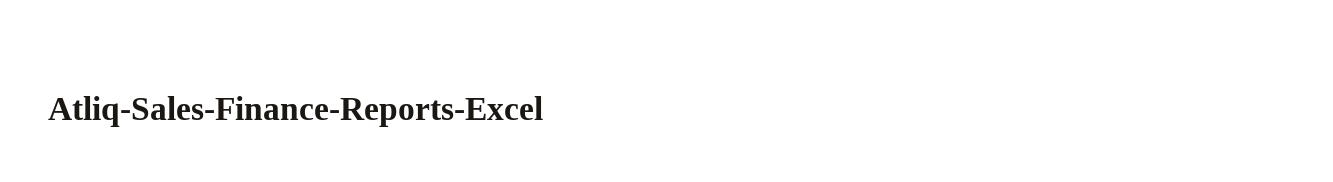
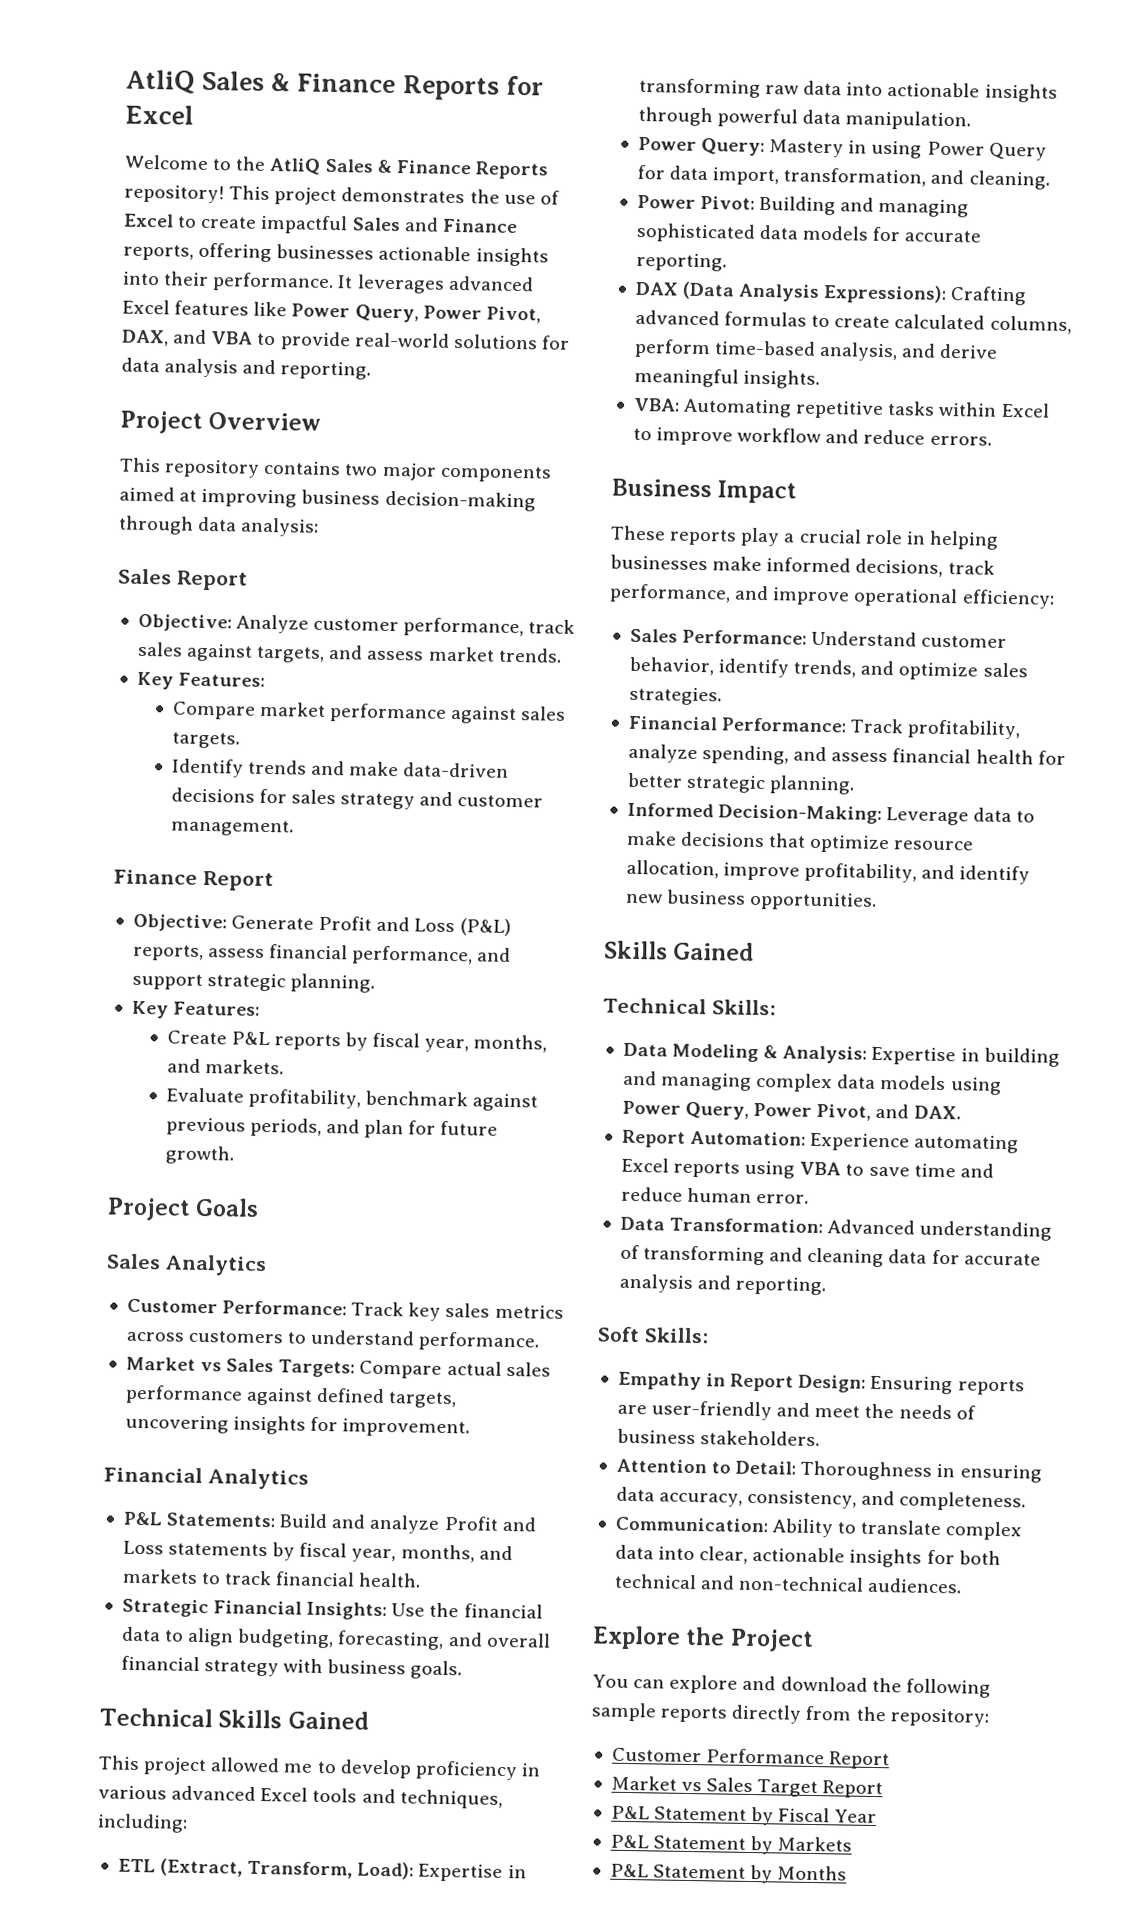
[48,96,543,127] Atliq-Sales-Finance-Reports-Excel -> [126,69,544,101] [125,104,194,125] [124,154,548,180] [124,184,560,206] [123,213,518,235] [123,242,549,267] [122,271,534,294] [122,299,541,324] [121,329,570,351] [121,357,372,380] [120,410,322,434] [119,457,552,483] [119,486,536,512] [118,515,320,537] [118,568,248,591] [137,613,576,638] [136,641,562,663] [136,671,266,690] [171,701,567,725] [171,731,240,749] [170,758,510,778] [170,787,544,810] [170,818,294,837] [113,869,274,892] [132,913,511,936] [132,943,512,966] [131,972,376,993] [131,1000,261,1019] [166,1030,548,1053] [166,1058,284,1075] [165,1087,539,1112] [165,1117,499,1139] [164,1145,234,1165] [107,1197,260,1221] [106,1253,267,1277] [126,1298,564,1321] [125,1329,540,1352] [125,1356,551,1379] [124,1384,458,1409] [124,1414,471,1438] [103,1466,309,1490] [122,1511,537,1534] [122,1540,513,1563] [121,1568,422,1588] [121,1598,543,1621] [120,1626,551,1651] [120,1655,463,1680] [99,1707,369,1730] [98,1755,541,1781] [98,1785,503,1809] [97,1813,188,1833] [117,1858,527,1882] [638,77,1058,103] [637,106,972,131] [637,136,1047,161] [636,164,1050,190] [636,194,970,218] [635,222,982,243] [635,252,727,272] [634,281,1028,306] [634,309,1072,335] [633,338,999,362] [633,367,821,389] [632,397,1050,419] [632,427,992,446] [611,478,798,504] [610,525,999,550] [610,554,995,577] [609,583,1055,609] [629,628,1008,649] [628,656,1028,681] [628,686,722,706] [627,715,1021,740] [627,743,1066,765] [626,772,856,795] [626,802,1036,826] [625,830,975,854] [625,859,1031,885] [624,889,878,911] [604,940,755,961] [603,997,776,1016] [622,1042,1060,1067] [622,1070,1002,1095] [621,1100,961,1121] [621,1129,1020,1154] [620,1157,994,1179] [620,1186,810,1204] [619,1216,1053,1241] [619,1244,1041,1268] [618,1273,827,1296] [597,1326,709,1344] [617,1371,1025,1396] [616,1400,976,1421] [616,1428,821,1447] [615,1458,1042,1483] [615,1486,1027,1512] [614,1516,1023,1541] [614,1544,1001,1568] [613,1573,963,1594] [592,1625,814,1652] [592,1674,991,1698] [591,1702,989,1727] [611,1747,891,1770] [610,1775,884,1799] [610,1805,878,1826] [609,1834,853,1855] [609,1863,848,1884] AtliQ Sales & Finance Reports for Excel // Welcome to the AtliQ Sales & Finance Reports repository! This project demonstrates the use of Excel to create impactful Sales and Finance reports, offering businesses actionable insights into their performance. It leverages advanced Excel features like Power Query, Power Pivot, DAX, and VBA to provide real-world solutions for data analysis and reporting. // Project Overview // This repository contains two major components aimed at improving business decision-making through data analysis: // Sales Report // Objective: Analyze customer performance, track sales against targets, and assess market trends. // Key Features: // Compare market performance against sales targets. // Identify trends and make data-driven decisions for sales strategy and customer management. // Finance Report // Objective: Generate Profit and Loss (P&L) reports, assess financial performance, and support strategic planning. // Key Features: // Create P&L reports by fiscal year, months, and markets. // Evaluate profitability, benchmark against previous periods, and plan for future growth. // Project Goals // Sales Analytics // Customer Performance: Track key sales metrics across customers to understand performance. // Market vs Sales Targets: Compare actual sales performance against defined targets, uncovering insights for improvement. // Financial Analytics // P&L Statements: Build and analyze Profit and Loss statements by fiscal year, months, and markets to track financial health. // Strategic Financial Insights: Use the financial data to align budgeting, forecasting, and overall financial strategy with business goals. // Technical Skills Gained // This project allowed me to develop proficiency in various advanced Excel tools and techniques, including: // ETL (Extract, Transform, Load): Expertise in transforming raw data into actionable insights through powerful data manipulation. // Power Query: Mastery in using Power Query for data import, transformation, and cleaning. // Power Pivot: Building and managing sophisticated data models for accurate reporting. // DAX (Data Analysis Expressions): Crafting advanced formulas to create calculated columns, perform time-based analysis, and derive meaningful insights. // VBA: Automating repetitive tasks within Excel to improve workflow and reduce errors. // Business Impact // These reports play a crucial role in helping businesses make informed decisions, track performance, and improve operational efficiency: // Sales Performance: Understand customer behavior, identify trends, and optimize sales strategies. // Financial Performance: Track profitability, analyze spending, and assess financial health for better strategic planning. // Informed Decision-Making: Leverage data to make decisions that optimize resource allocation, improve profitability, and identify new business opportunities. // Skills Gained // Technical Skills: // Data Modeling & Analysis: Expertise in building and managing complex data models using Power Query, Power Pivot, and DAX. // Report Automation: Experience automating Excel reports using VBA to save time and reduce human error. // Data Transformation: Advanced understanding of transforming and cleaning data for accurate analysis and reporting. // Soft Skills: // Empathy in Report Design: Ensuring reports are user-friendly and meet the needs of business stakeholders. // Attention to Detail: Thoroughness in ensuring data accuracy, consistency, and completeness. // Communication: Ability to translate complex data into clear, actionable insights for both technical and non-technical audiences. // Explore the Project // You can explore and download the following sample reports directly from the repository: // Customer Performance Report // Market vs Sales Target Report // P&L Statement by Fiscal Year // P&L Statement by Markets // P&L Statement by Months

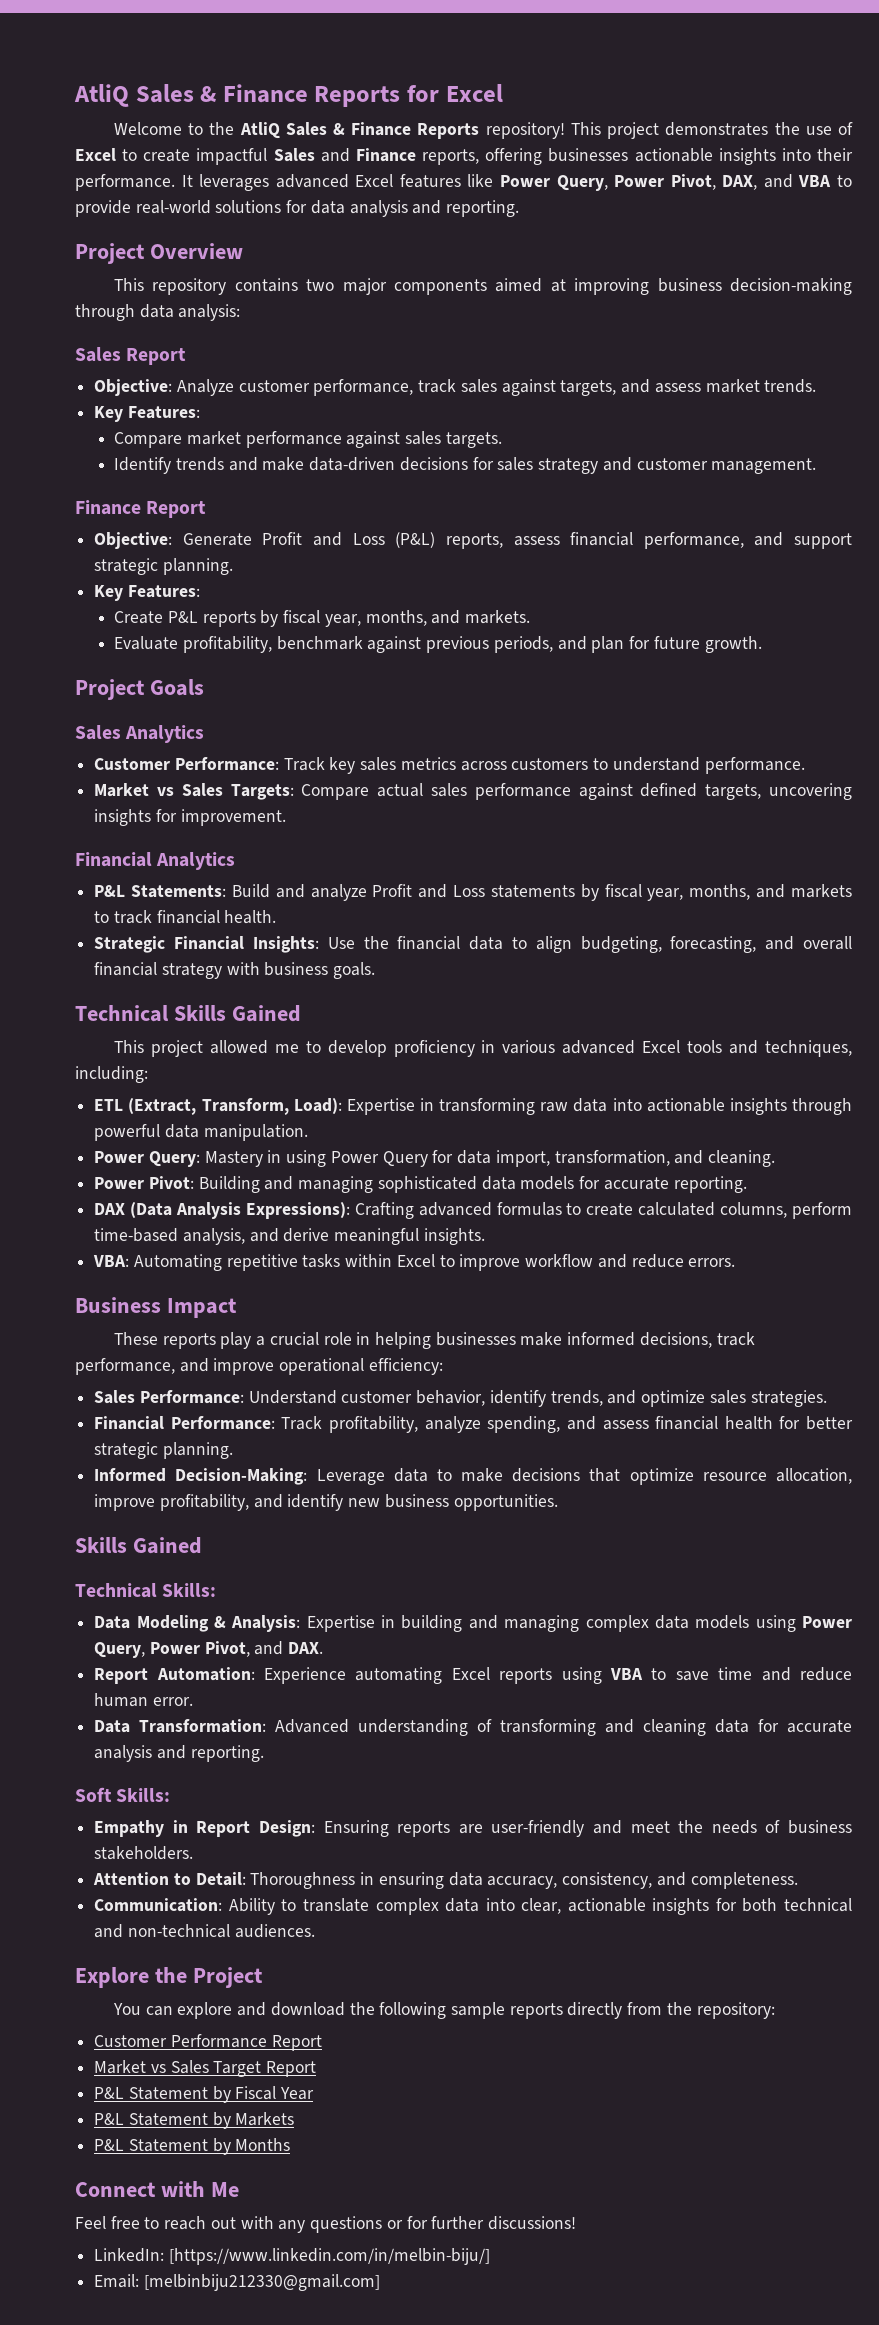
(848, 1873) none -> [75,2181,239,2197] [75,2216,576,2233] [94,2248,490,2265] [94,2274,380,2291] // Connect with Me // Feel free to reach out with any questions or for further discussions! // LinkedIn: [https://www.linkedin.com/in/melbin-biju/] // Email: [melbinbiju212330@gmail.com]

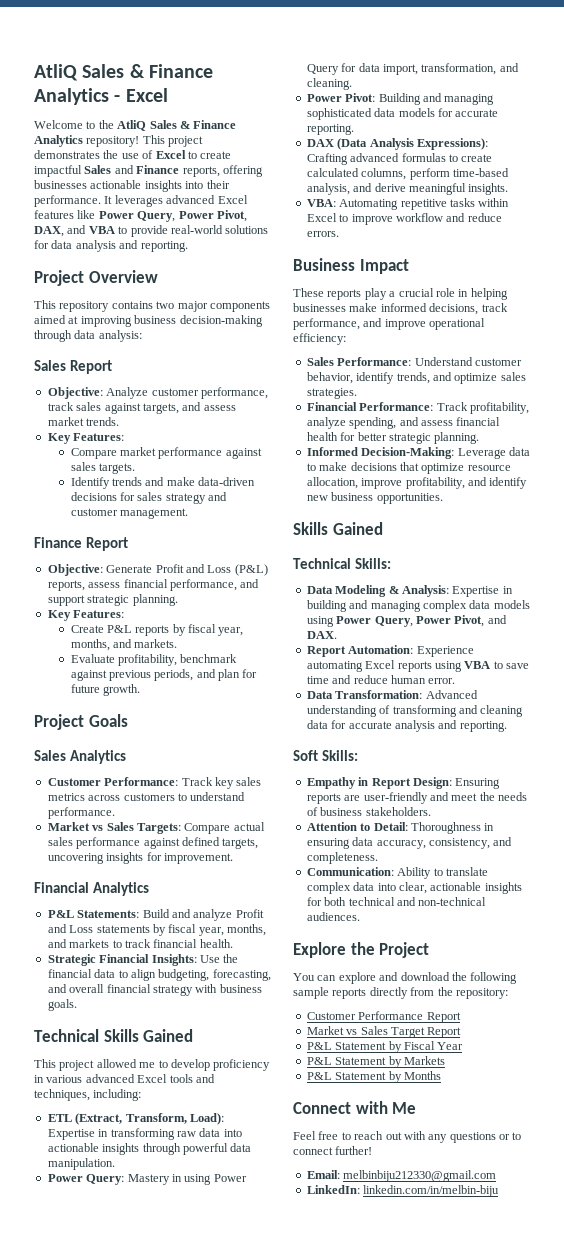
[74,84,440,107] AtliQ Sales & Finance Reports for -> [34,64,213,81] [34,88,121,105] AtliQ Sales & Finance Analytics -
[417,123,480,139] Reports -> [34,135,83,147] Analytics
[406,2216,576,2230] [94,2248,490,2265] [94,2274,380,2291] for further discussions! // LinkedIn: [https://www.linkedin.com/in/melbin-biju/] // Email: [melbinbiju212330@gmail.com] -> [512,1132,522,1140] [293,1146,373,1155] [306,1170,497,1182] [306,1185,500,1197] to connect further! // Email: melbinbiju212330@gmail.com // LinkedIn: linkedin.com/in/melbin-biju

